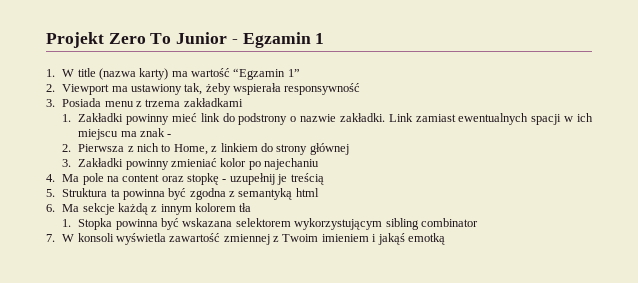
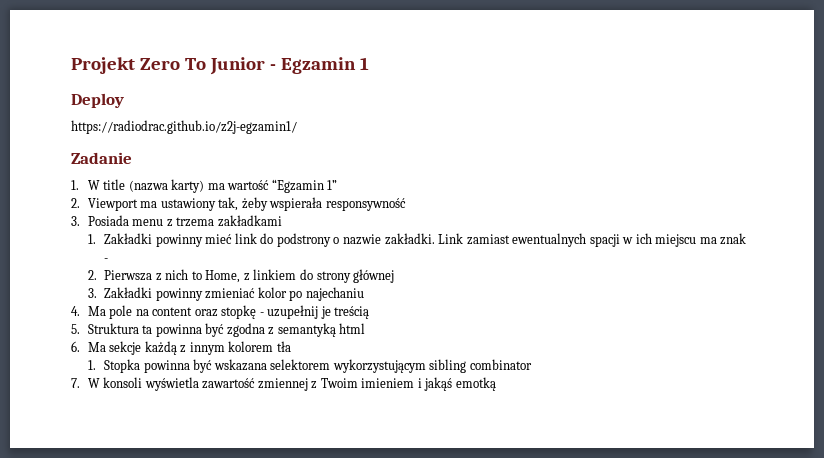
(325, 38) none -> [71,93,124,108] [71,120,297,134] [71,152,132,164] // Deploy // https://radiodrac.github.io/z2j-egzamin1/ // Zadanie

